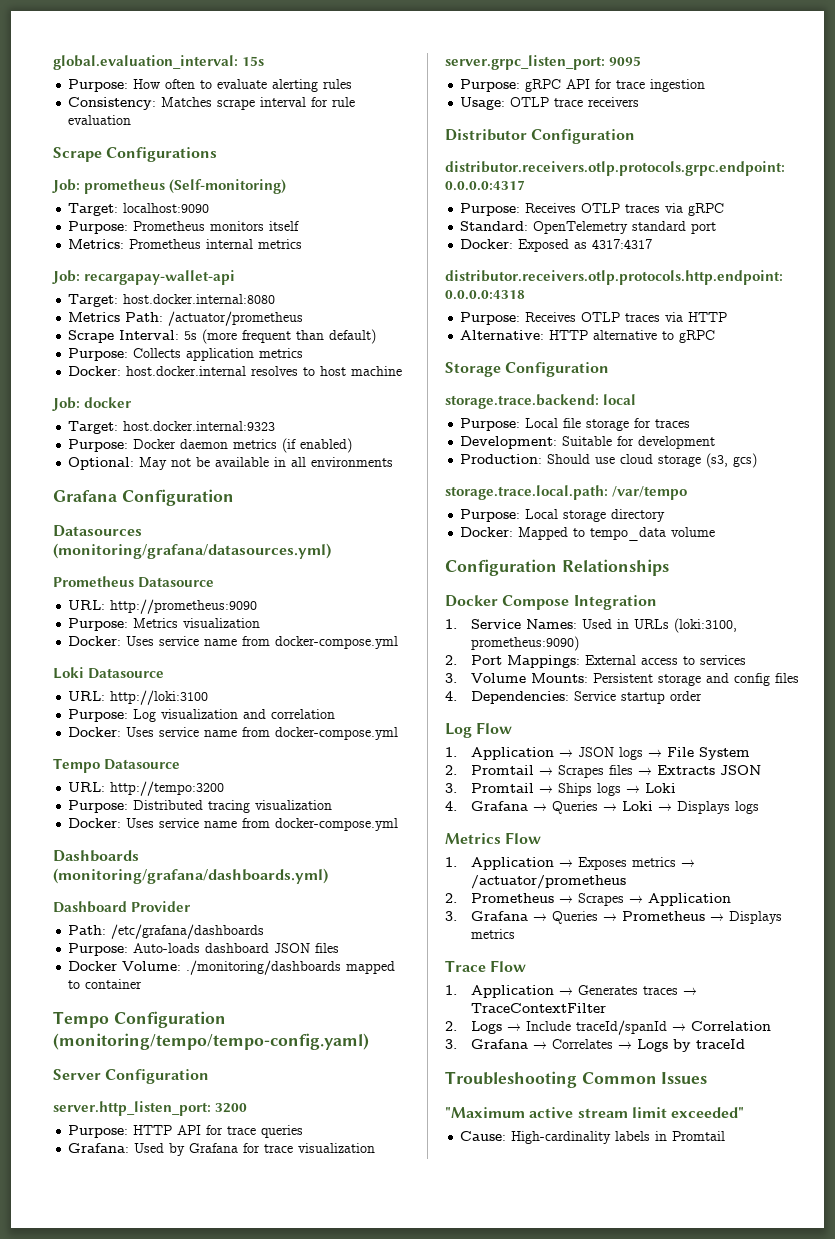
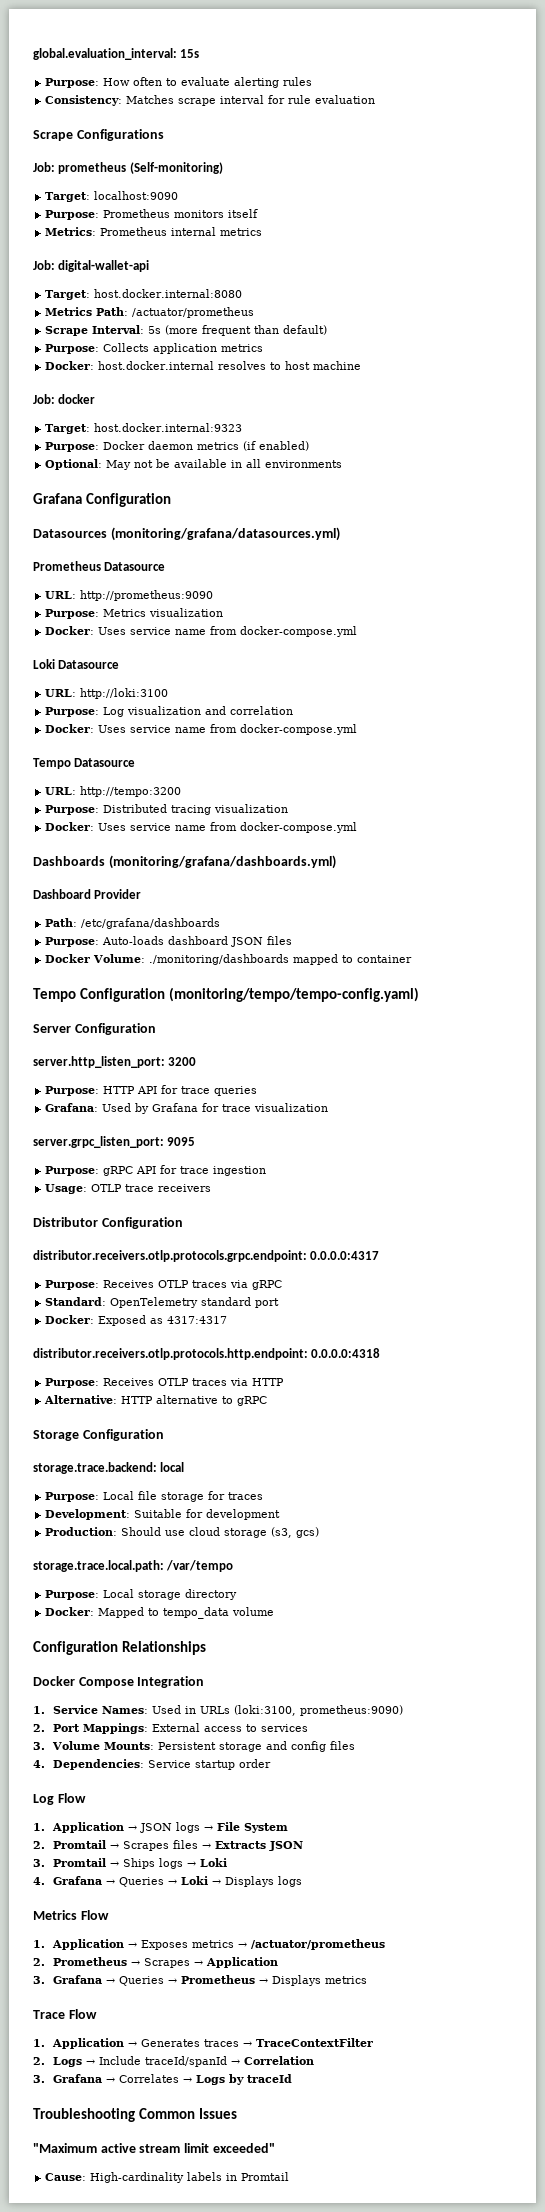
[84,270,236,285] recargapay-wallet-api -> [58,260,150,272] digital-wallet-api

